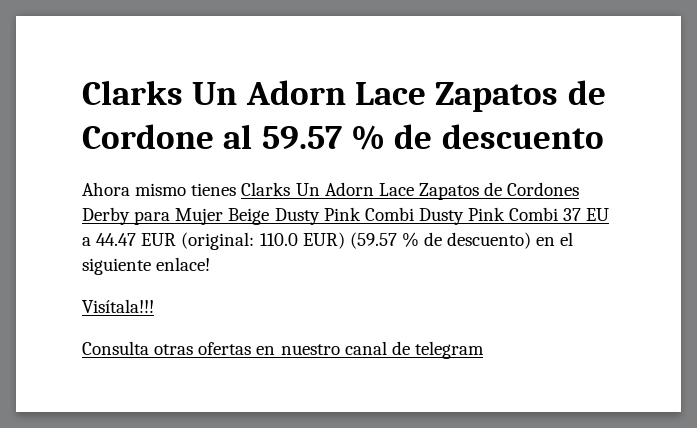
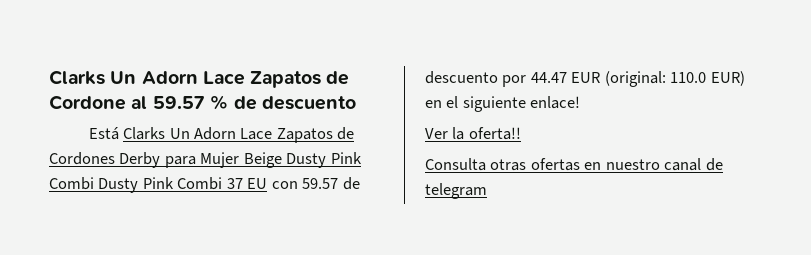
[82,182,237,196] Ahora mismo tienes -> [88,127,119,140] Está
[82,237,91,246] a -> [271,177,360,190] [425,71,527,87] con 59.57 de descuento por
[349,232,532,249] (59.57 % de descuento) -> (745, 78) none
[82,299,154,313] Visítala!!! -> [425,127,521,140] Ver la oferta!!

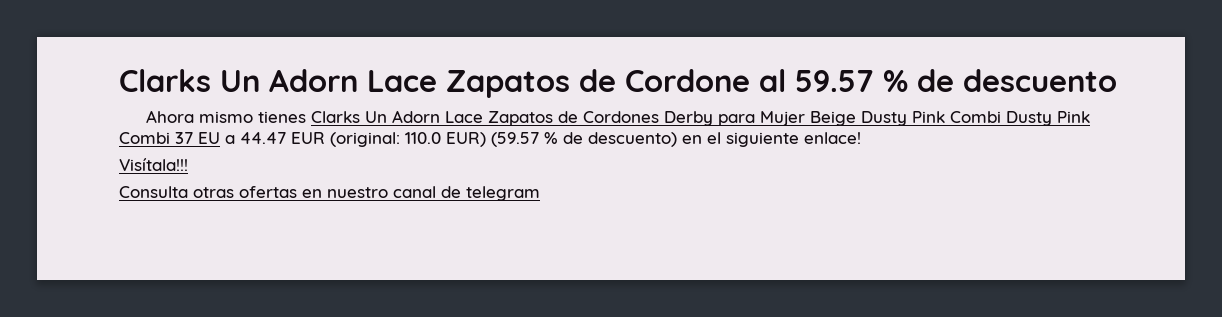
[88,127,119,140] Está -> [145,110,306,123] Ahora mismo tienes
[271,177,360,190] [425,71,527,87] con 59.57 de descuento por -> [225,135,235,144] a
(745, 78) none -> [491,132,677,147] (59.57 % de descuento)
[425,127,521,140] Ver la oferta!! -> [119,158,188,171] Visítala!!!

